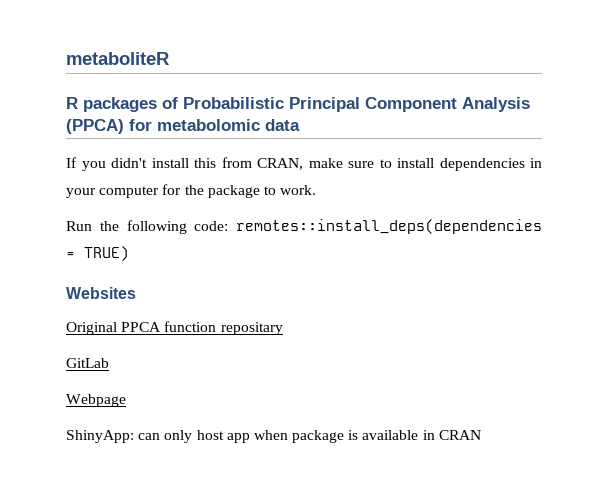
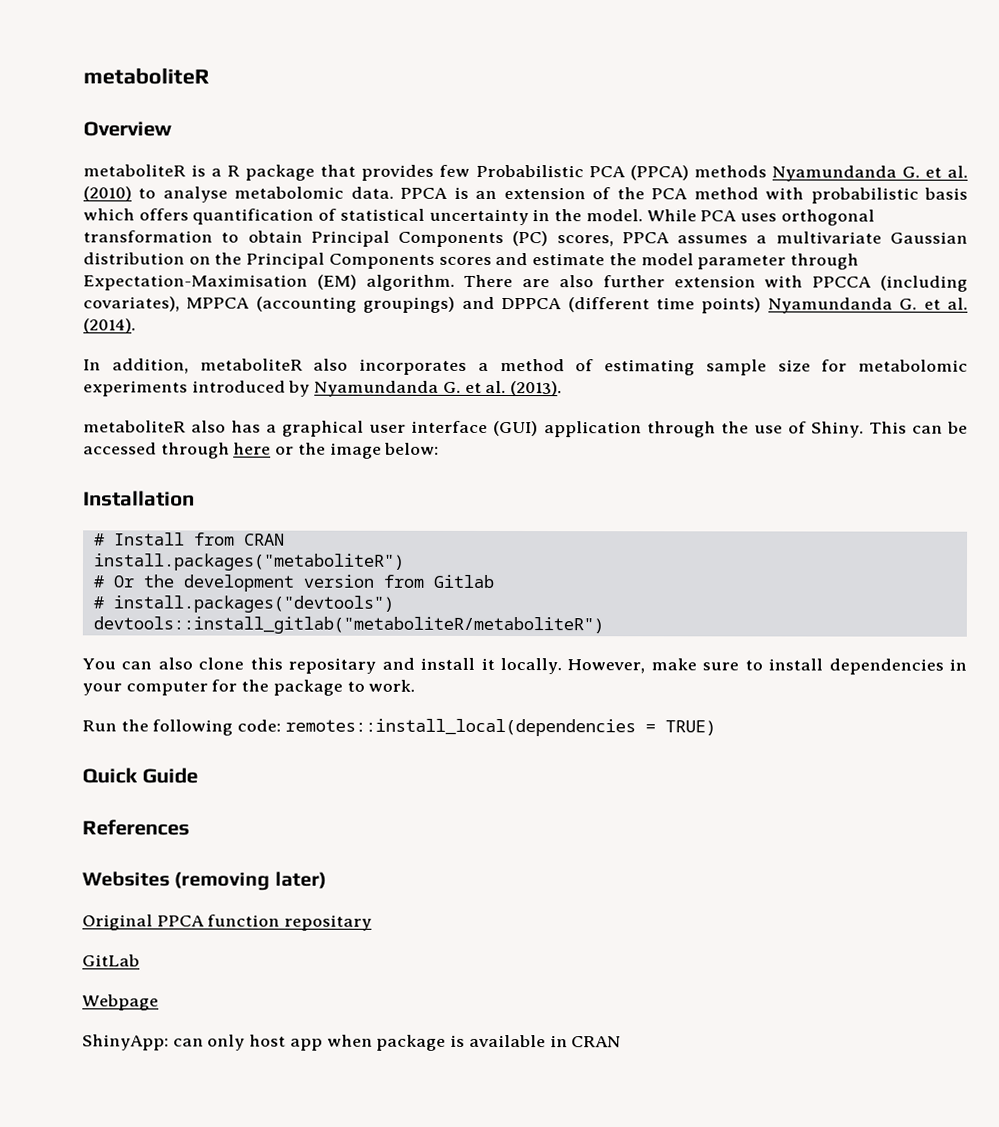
[66,97,530,112] [66,119,300,134] [66,157,303,171] R packages of Probabilistic Principal Component Analysis (PPCA) for metabolomic data // If you didn't install this from CRAN, -> [83,121,172,137] [83,164,969,182] [83,186,968,204] [83,208,875,226] [83,230,968,248] [83,252,859,270] [83,274,968,292] [83,296,968,314] [83,318,136,334] [83,358,968,376] [83,380,563,397] [83,420,968,438] [83,442,440,459] [83,490,195,507] [93,532,285,546] [92,553,405,571] [92,574,494,592] [92,595,394,613] [92,616,604,635] [82,657,646,675] Overview // metaboliteR is a R package that provides few Probabilistic PCA (PPCA) methods Nyamundanda G. et al. (2010) to analyse metabolomic data. PPCA is an extension of the PCA method with probabilistic basis which offers quantification of statistical uncertainty in the model. While PCA uses orthogonal transformation to obtain Principal Components (PC) scores, PPCA assumes a multivariate Gaussian distribution on the Principal Components scores and estimate the model parameter through Expectation-Maximisation (EM) algorithm. There are also further extension with PPCCA (including covariates), MPPCA (accounting groupings) and DPPCA (different time points) Nyamundanda G. et al. (2014). // In addition, metaboliteR also incorporates a method of estimating sample size for metabolomic experiments introduced by Nyamundanda G. et al. (2013). // metaboliteR also has a graphical user interface (GUI) application through the use of Shiny. This can be accessed through here or the image below: // Installation // # Install from CRAN // install.packages("metaboliteR") // # Or the development version from Gitlab // # install.packages("devtools") // devtools::install_gitlab("metaboliteR/metaboliteR") // You can also clone this repositary and install it locally. However,
[236,219,542,234] remotes::install_deps(dependencies -> [284,718,636,737] remotes::install_local(dependencies
(129, 253) none -> [82,767,198,784] [82,819,190,836] // Quick Guide // References
(136, 293) none -> [174,871,327,891] (removing later)

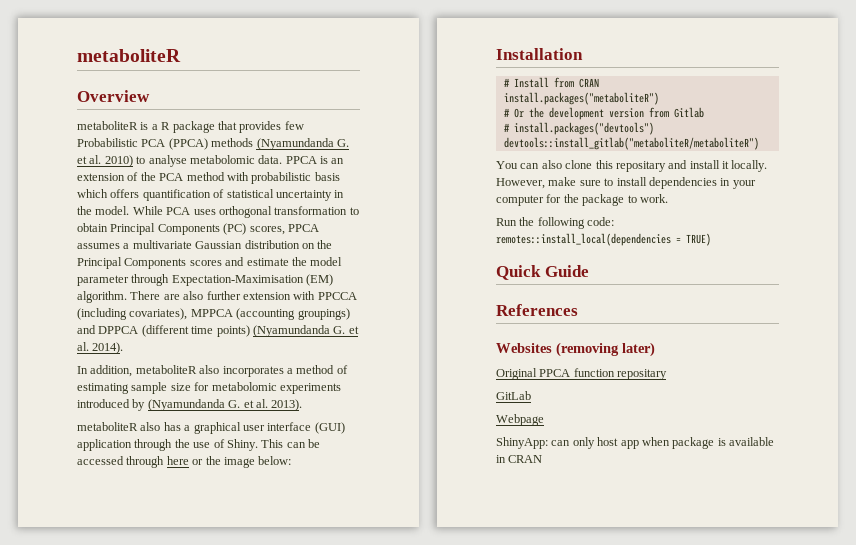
[771,165,969,182] [83,186,132,202] Nyamundanda G. et al. (2010) -> [256,138,349,150] [77,155,133,167] (Nyamundanda G. et al. 2010)
[767,297,968,314] [83,318,136,334] Nyamundanda G. et al. (2014). -> [252,325,359,337] [77,342,124,354] (Nyamundanda G. et al. 2014).
[314,380,563,397] Nyamundanda G. et al. (2013). -> [147,399,303,411] (Nyamundanda G. et al. 2013).

